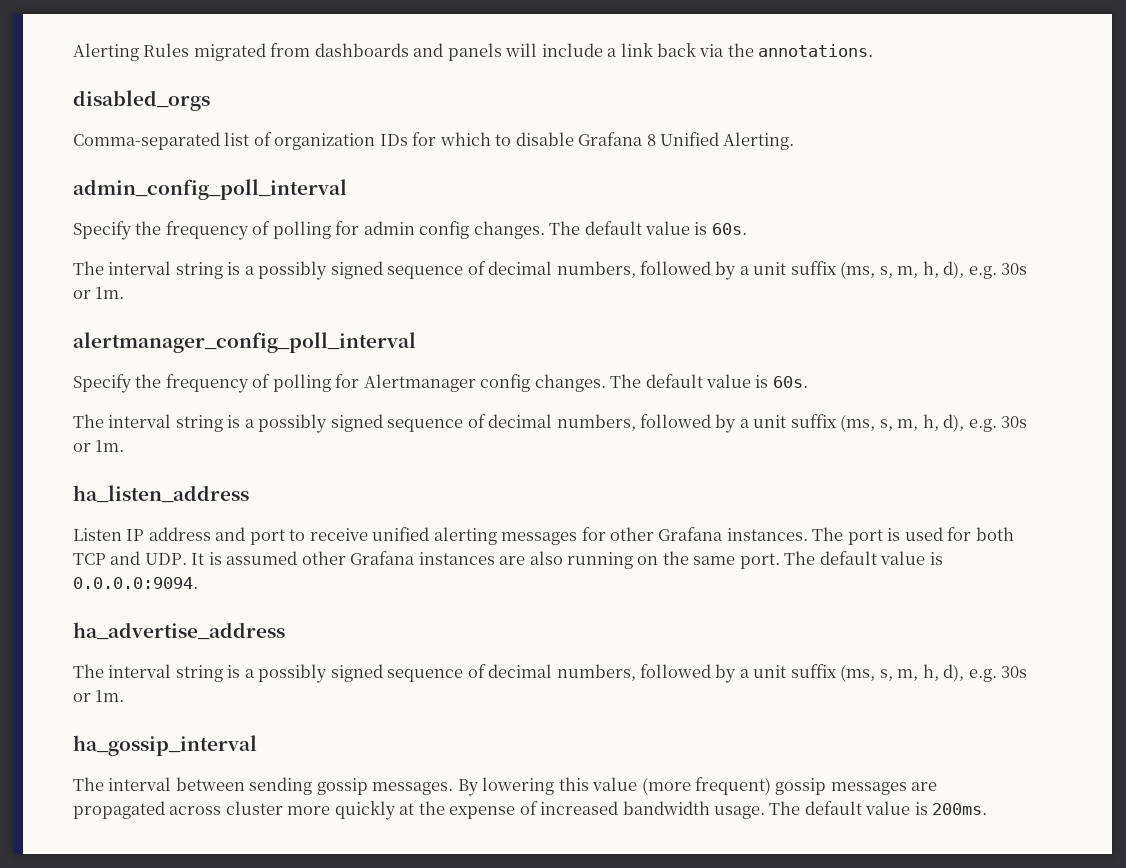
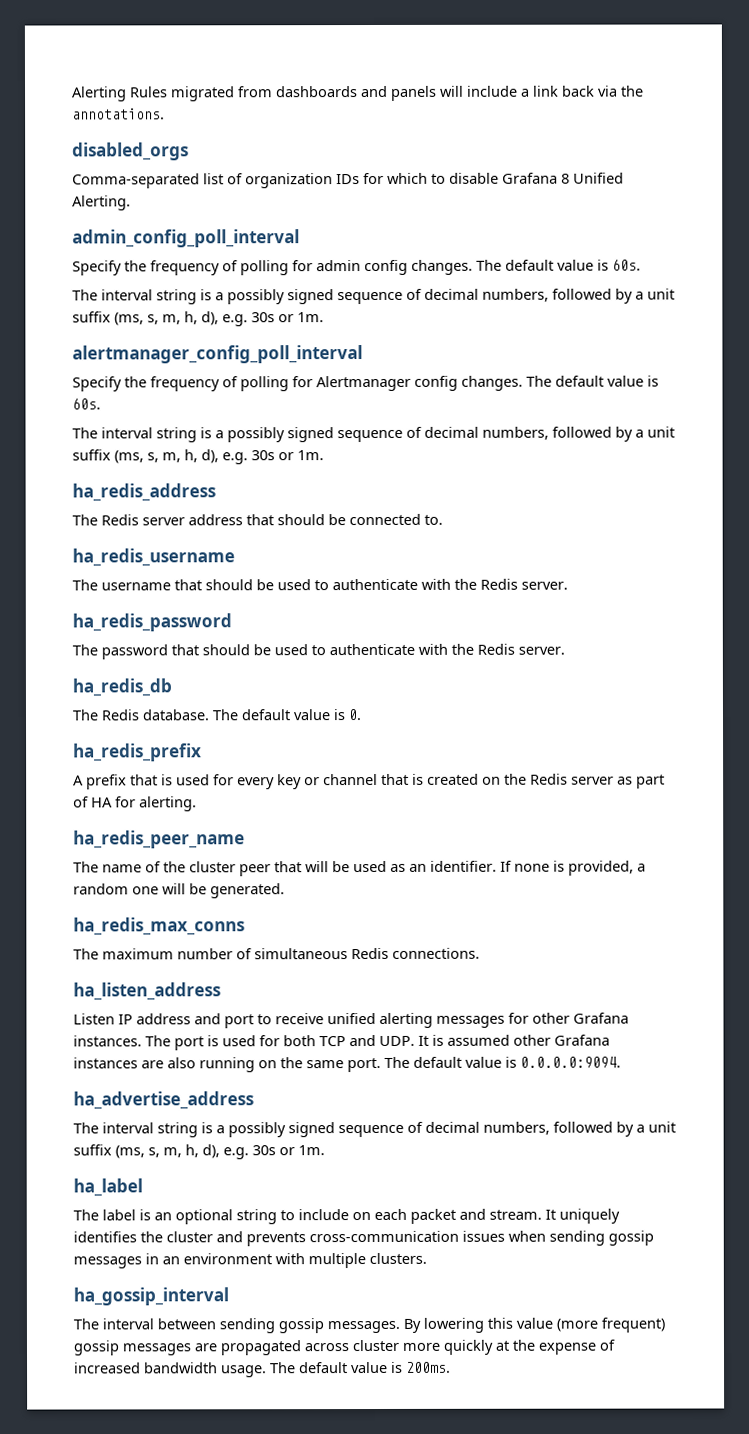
(125, 446) none -> [72,483,216,502] [72,513,443,526] [72,548,235,567] [72,578,568,591] [72,613,232,632] [72,643,565,660] [72,678,172,697] [72,709,362,721] [73,743,202,762] [73,773,665,790] [73,796,197,812] [73,830,245,849] [73,860,646,877] [73,883,285,899] [73,917,245,936] [73,947,480,960] // ha_redis_address // The Redis server address that should be connected to. // ha_redis_username // The username that should be used to authenticate with the Redis server. // ha_redis_password // The password that should be used to authenticate with the Redis server. // ha_redis_db // The Redis database. The default value is 0. // ha_redis_prefix // A prefix that is used for every key or channel that is created on the Redis server as part of HA for alerting. // ha_redis_peer_name // The name of the cluster peer that will be used as an identifier. If none is provided, a random one will be generated. // ha_redis_max_conns // The maximum number of simultaneous Redis connections.
(125, 696) none -> [73,1178,143,1197] [73,1208,620,1225] [73,1230,654,1247] [73,1252,427,1269] // ha_label // The label is an optional string to include on each packet and stream. It uniquely identifies the cluster and prevents cross-communication issues when sending gossip messages in an environment with multiple clusters.

